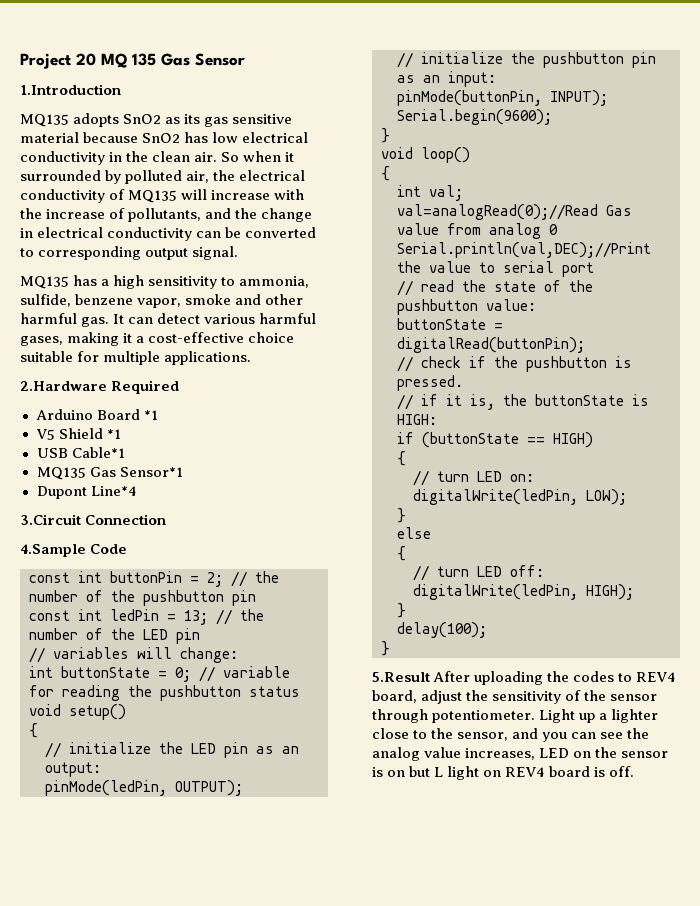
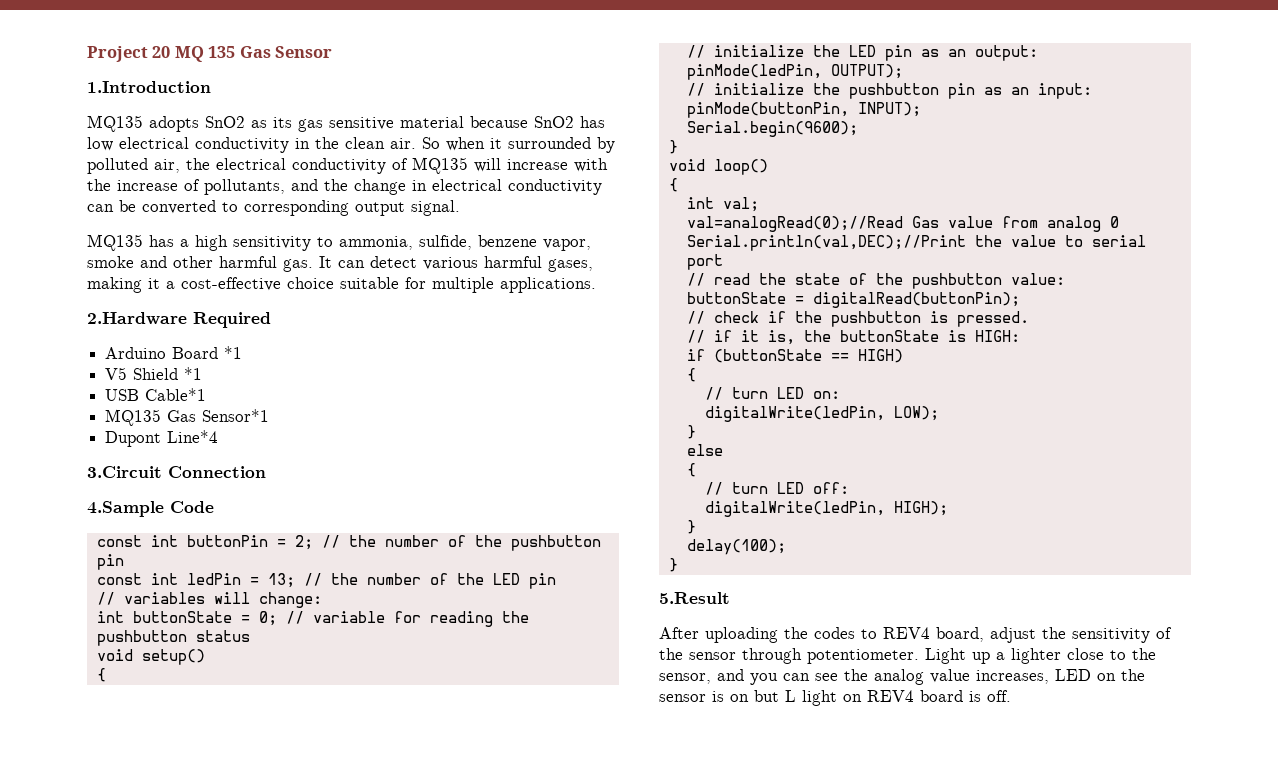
(430, 677) none -> (730, 598) //

